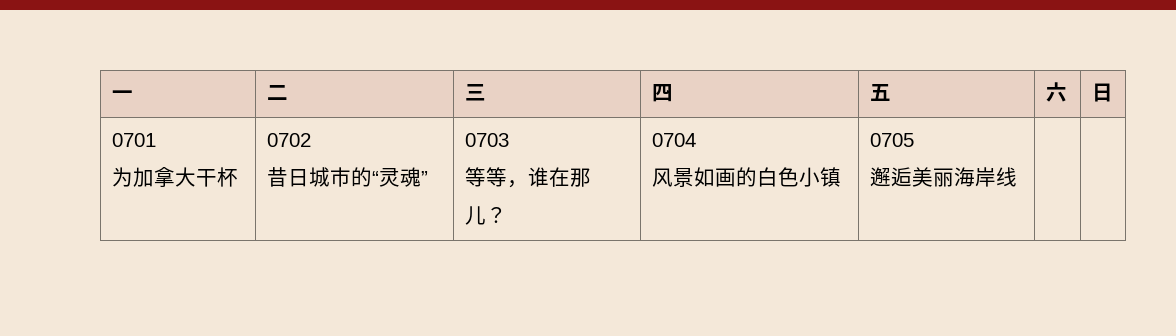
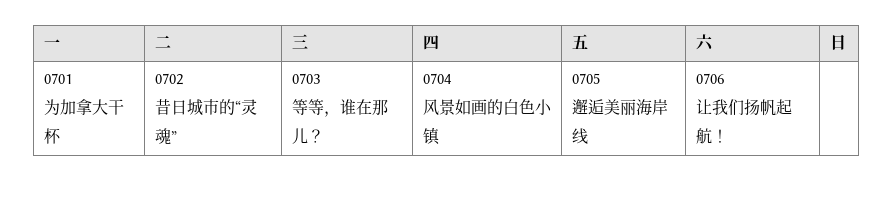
(1017, 177) none -> [695,73,724,84] [695,99,792,116] [695,128,728,144] 0706 // 让我们扬帆起航！

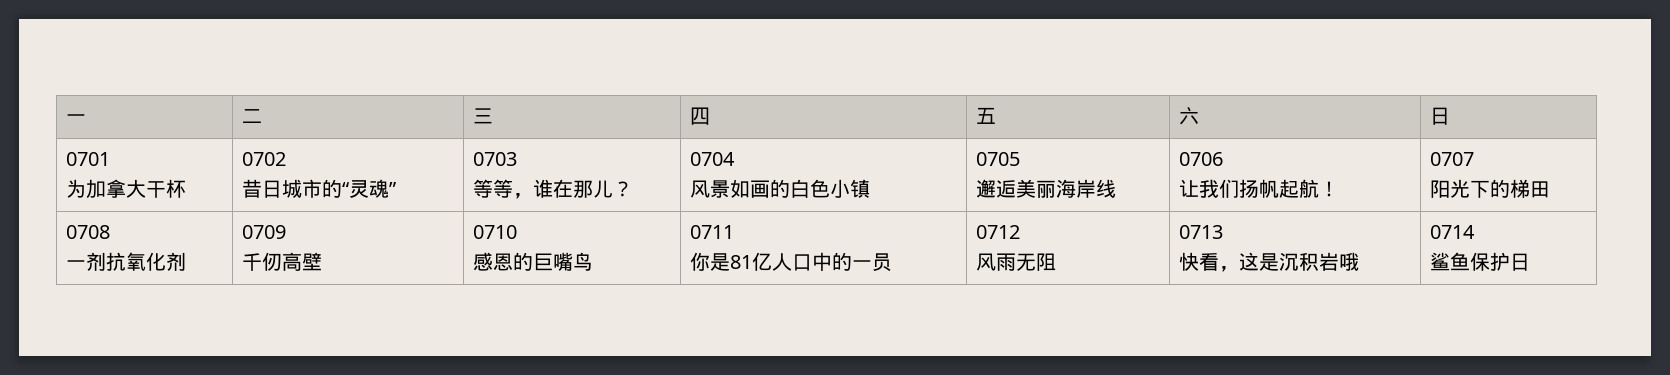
(728, 136) none -> [1430,152,1475,166] [1430,179,1551,198] [66,225,111,239] [66,252,187,271] [242,225,287,239] [242,252,323,271] [473,225,518,239] [473,252,594,271] [690,225,735,239] [690,252,893,272] [976,225,1021,239] [976,253,1057,271] [1179,225,1224,239] [1179,252,1360,272] [1430,225,1476,239] [1430,252,1531,271] 0707 // 阳光下的梯田 // 0708 // 一剂抗氧化剂 | 0709 // 千仞高壁 | 0710 // 感恩的巨嘴鸟 | 0711 // 你是81亿人口中的一员 | 0712 // 风雨无阻 | 0713 // 快看，这是沉积岩哦 | 0714 // 鲨鱼保护日

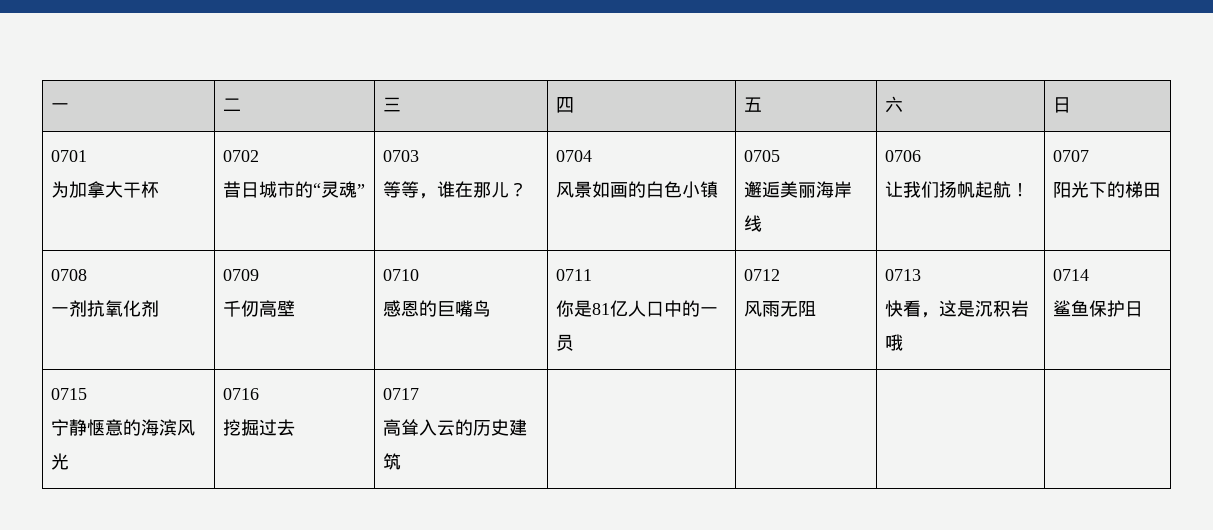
(1531, 262) none -> [51,388,88,400] [51,419,196,436] [51,453,70,470] [223,388,260,400] [223,419,296,436] [383,388,420,400] [383,419,528,436] [383,453,402,470] // 0715 // 宁静惬意的海滨风光 | 0716 // 挖掘过去 | 0717 // 高耸入云的历史建筑 | | | |

